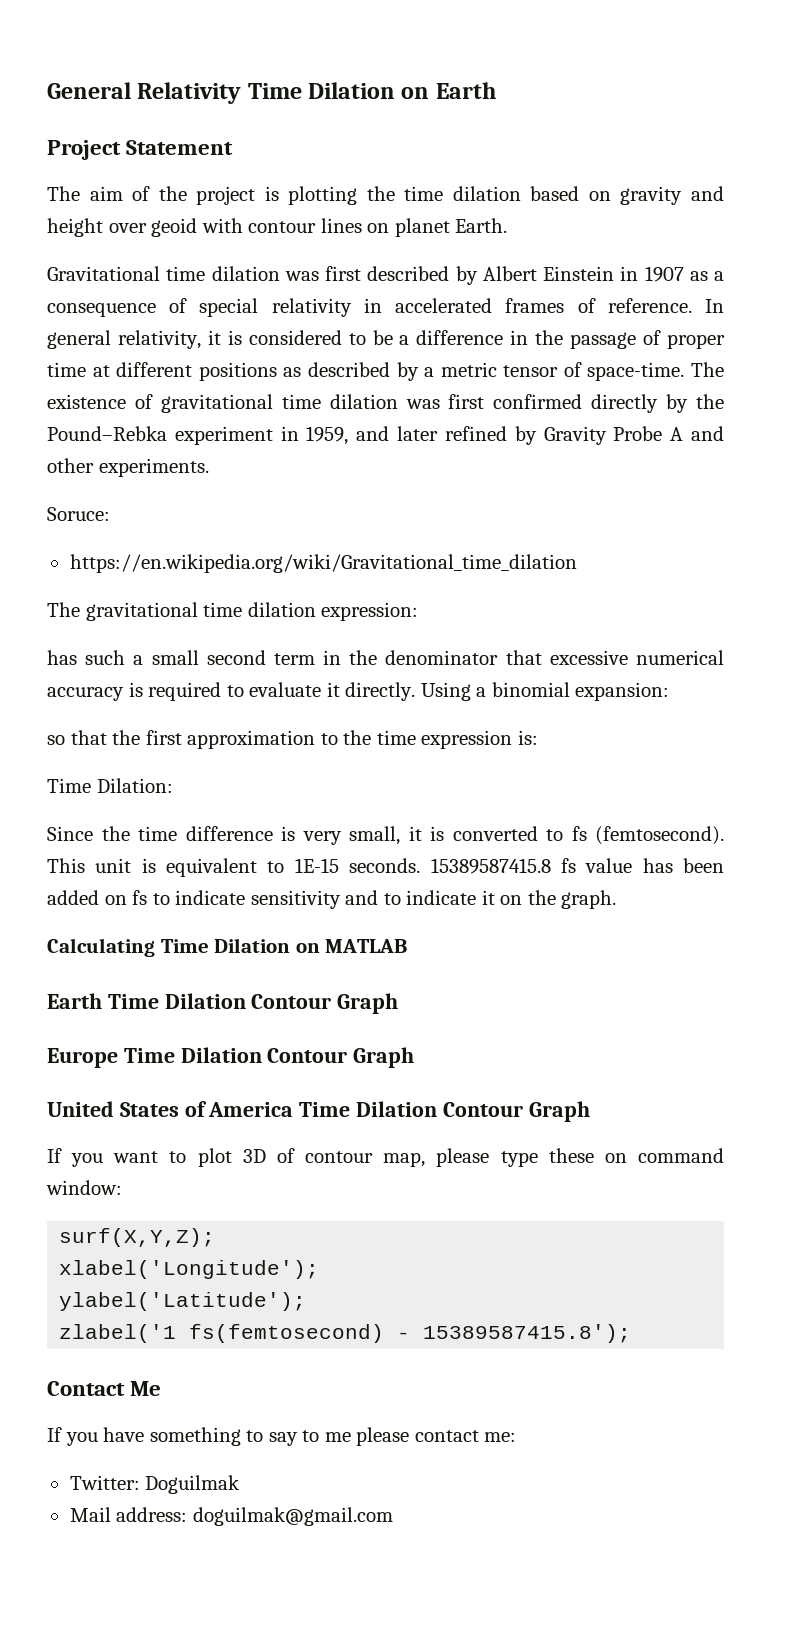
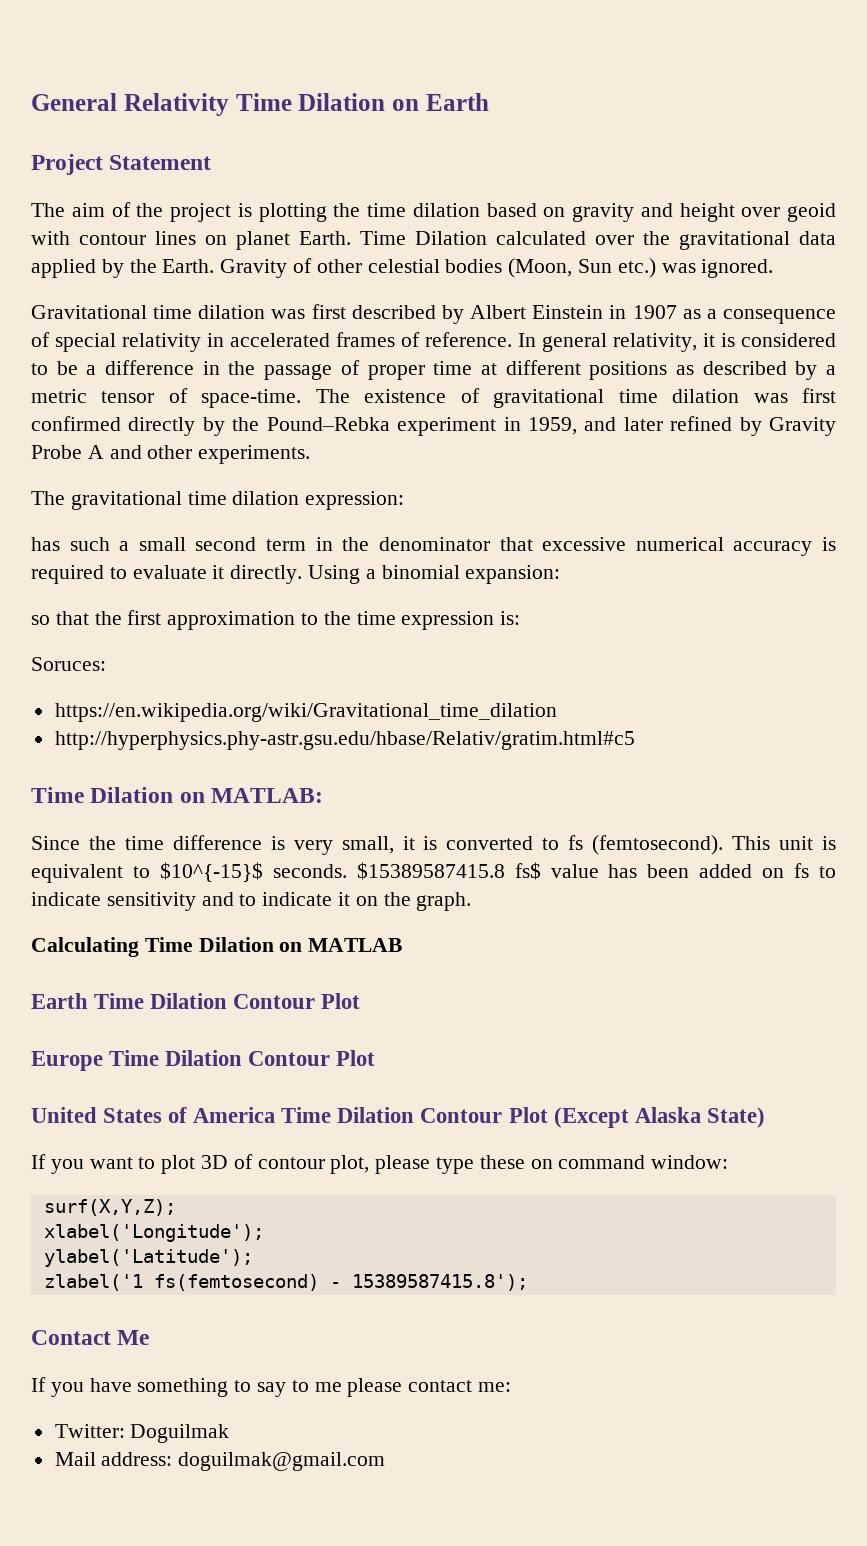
(508, 225) none -> [360,231,836,250] [31,258,774,278] Time Dilation calculated over the gravitational data applied by the Earth. Gravity of other celestial bodies (Moon, Sun etc.) was ignored.
[47,507,110,521] [69,554,577,573] // Soruce: // https://en.wikipedia.org/wiki/Gravitational_time_dilation -> (311, 454) none
[47,778,173,793] Time Dilation: -> [31,657,106,671] [54,703,557,722] [54,731,635,750] [31,787,324,803] Soruces: // https://en.wikipedia.org/wiki/Gravitational_time_dilation // http://hyperphysics.phy-astr.gsu.edu/hbase/Relativ/gratim.html#c5 // Time Dilation on MATLAB:
[294,858,576,874] 1E-15 seconds. 15389587415.8 fs -> [159,862,541,882] $10^{-15}$ seconds. $15389587415.8 fs$
[337,993,399,1014] Graph -> [321,993,361,1009] Plot
[353,1047,415,1068] Graph -> [336,1050,376,1066] Plot
[528,1101,590,1122] Graph -> [508,1107,765,1128] Plot (Except Alaska State)
[383,1152,426,1167] map, -> [330,1155,370,1174] plot,

